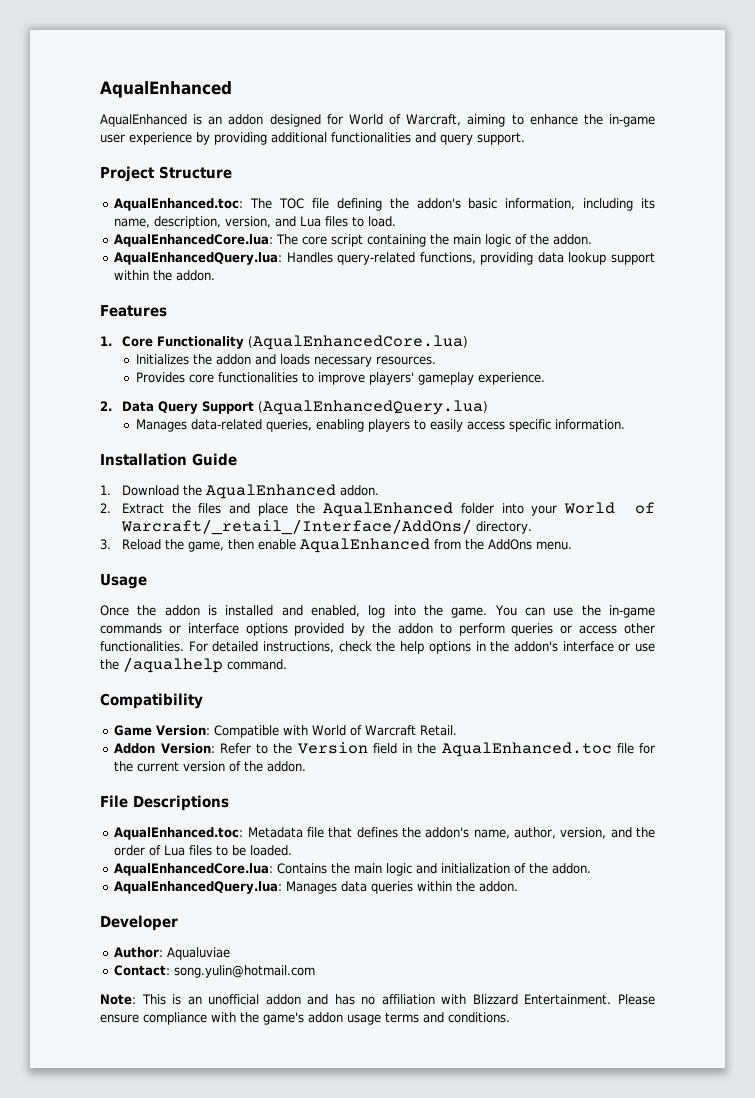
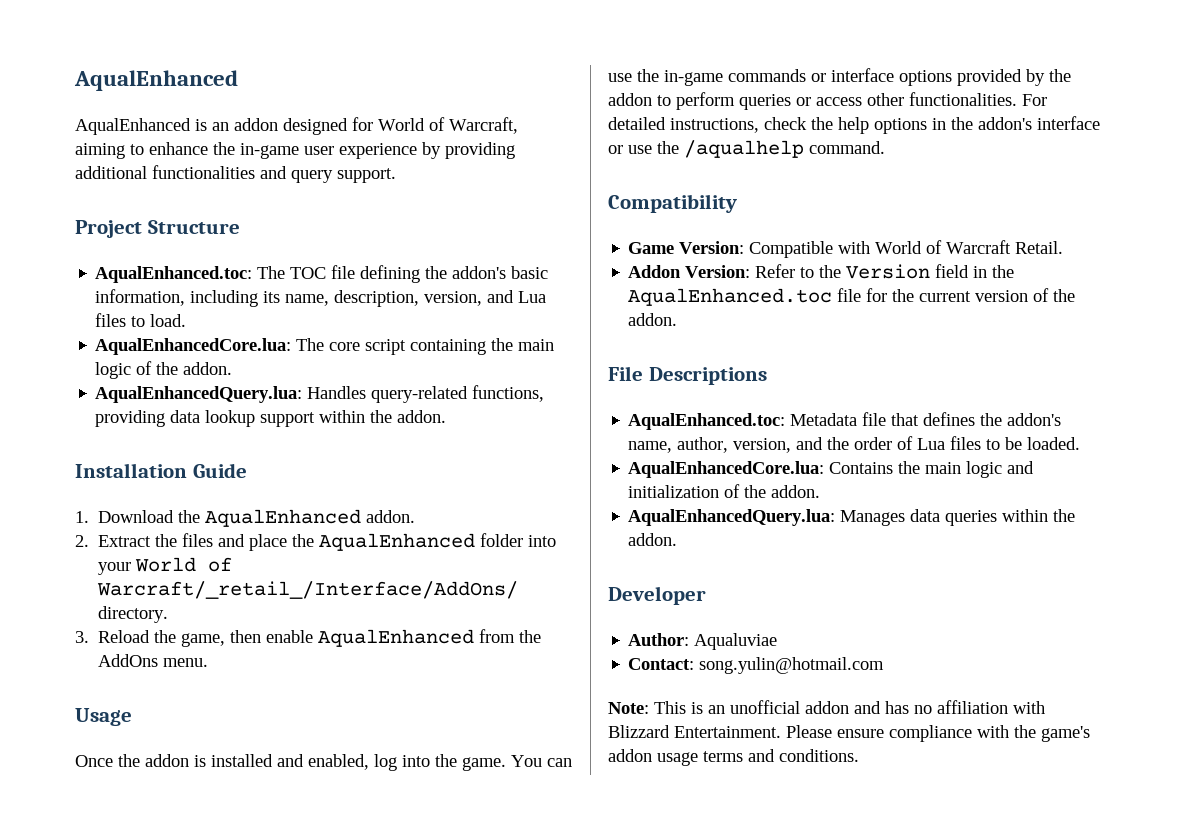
[100,305,167,317] [100,335,468,350] [135,354,436,367] [135,372,545,385] [100,400,488,415] [135,419,625,432] // Features // 1. Core Functionality (AqualEnhancedCore.lua) // Initializes the addon and loads necessary resources. // Provides core functionalities to improve players' gameplay experience. // 2. Data Query Support (AqualEnhancedQuery.lua) // Manages data-related queries, enabling players to easily access specific information. -> (447, 416) none

